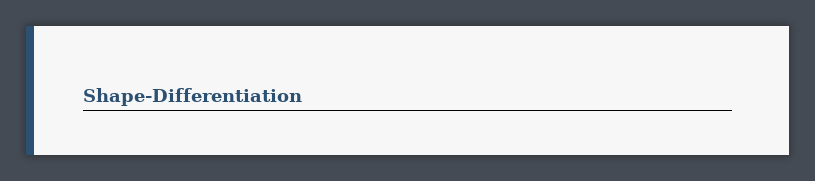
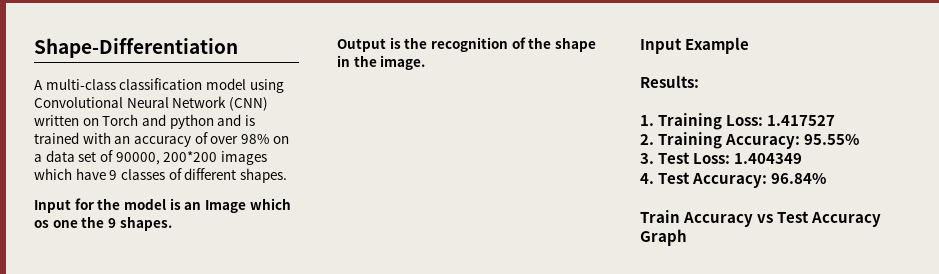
(302, 97) none -> [34,78,284,93] [34,96,268,111] [34,114,255,129] [34,132,289,147] [34,150,267,165] [34,168,287,183] [34,198,291,213] [34,216,172,231] [337,37,596,52] [337,55,426,70] [640,37,750,54] [640,75,699,88] [640,113,836,130] [640,132,860,149] [640,152,803,164] [640,172,827,188] [640,210,882,227] [640,229,687,246] // A multi-class classification model using Convolutional Neural Network (CNN) written on Torch and python and is trained with an accuracy of over 98% on a data set of 90000, 200*200 images which have 9 classes of different shapes. // Input for the model is an Image which os one the 9 shapes. // Output is the recognition of the shape in the image. // Input Example // Results: // 1. Training Loss: 1.417527 // 2. Training Accuracy: 95.55% // 3. Test Loss: 1.404349 // 4. Test Accuracy: 96.84% // Train Accuracy vs Test Accuracy Graph

